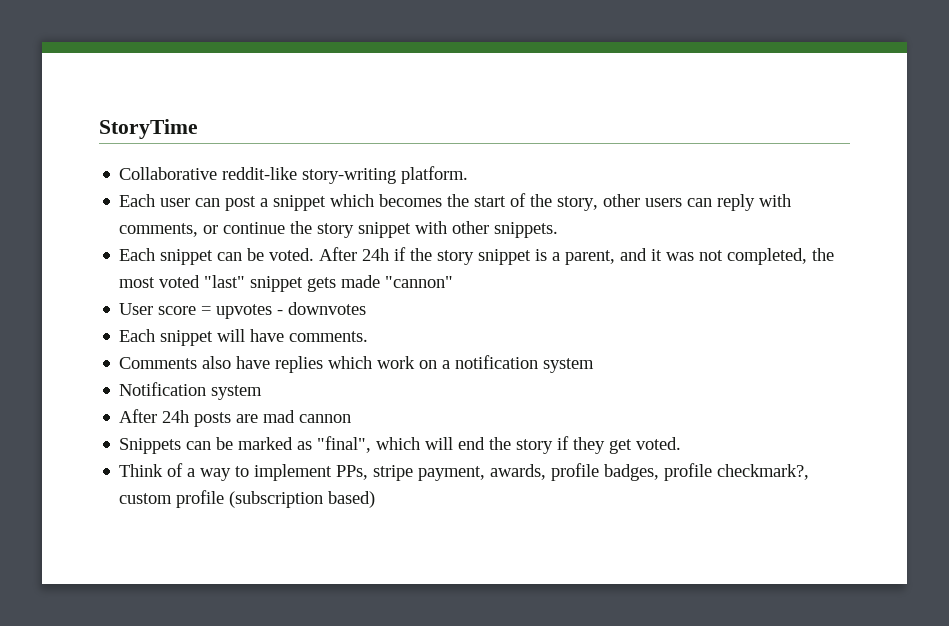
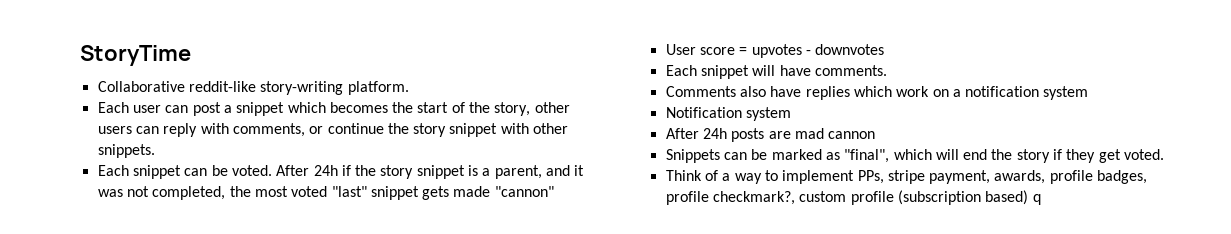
(376, 499) none -> [1032,194,1041,205] q

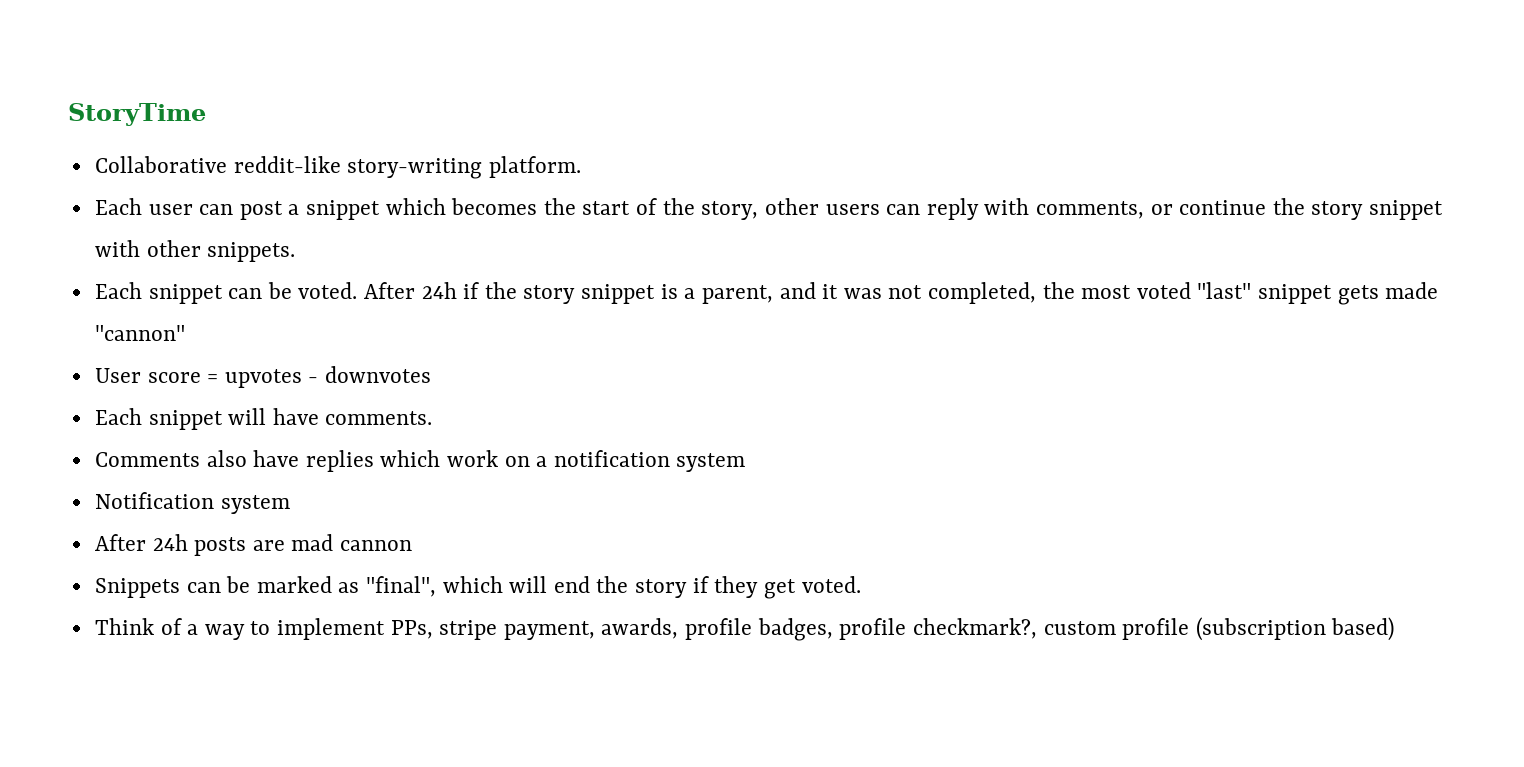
[1032,194,1041,205] q -> (1395, 629) none

